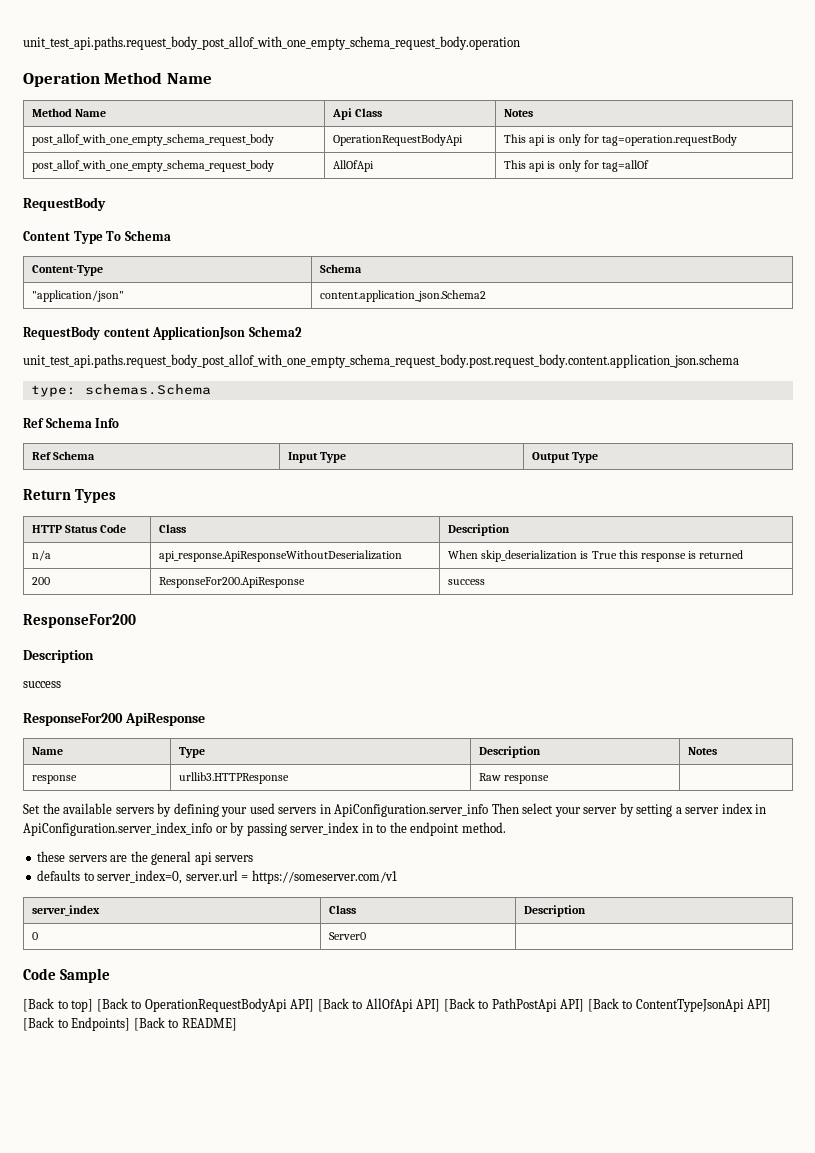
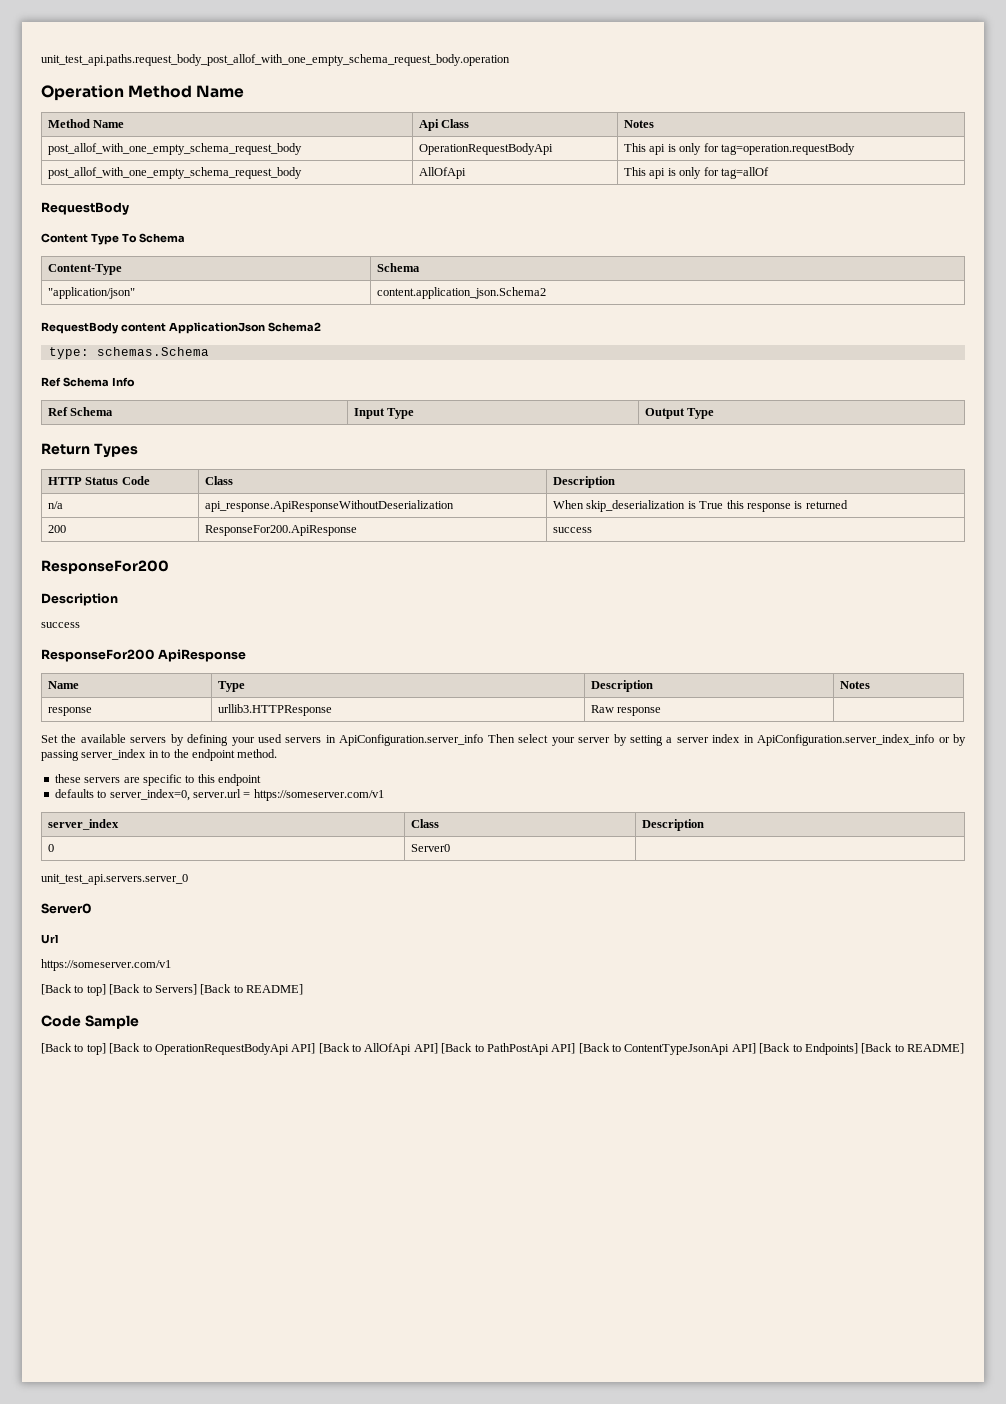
[23,354,739,368] // unit_test_api.paths.request_body_post_allof_with_one_empty_schema_request_body.post.request_body.content.application_json.schema -> (321, 327) none
[130,851,254,865] the general api servers -> [142,774,261,786] specific to this endpoint
(367, 936) none -> [41,874,188,885] [41,903,92,914] [41,934,58,944] [41,959,171,971] [41,984,303,996] // unit_test_api.servers.server_0 // Server0 // Url // https://someserver.com/v1 // [Back to top] [Back to Servers] [Back to README]

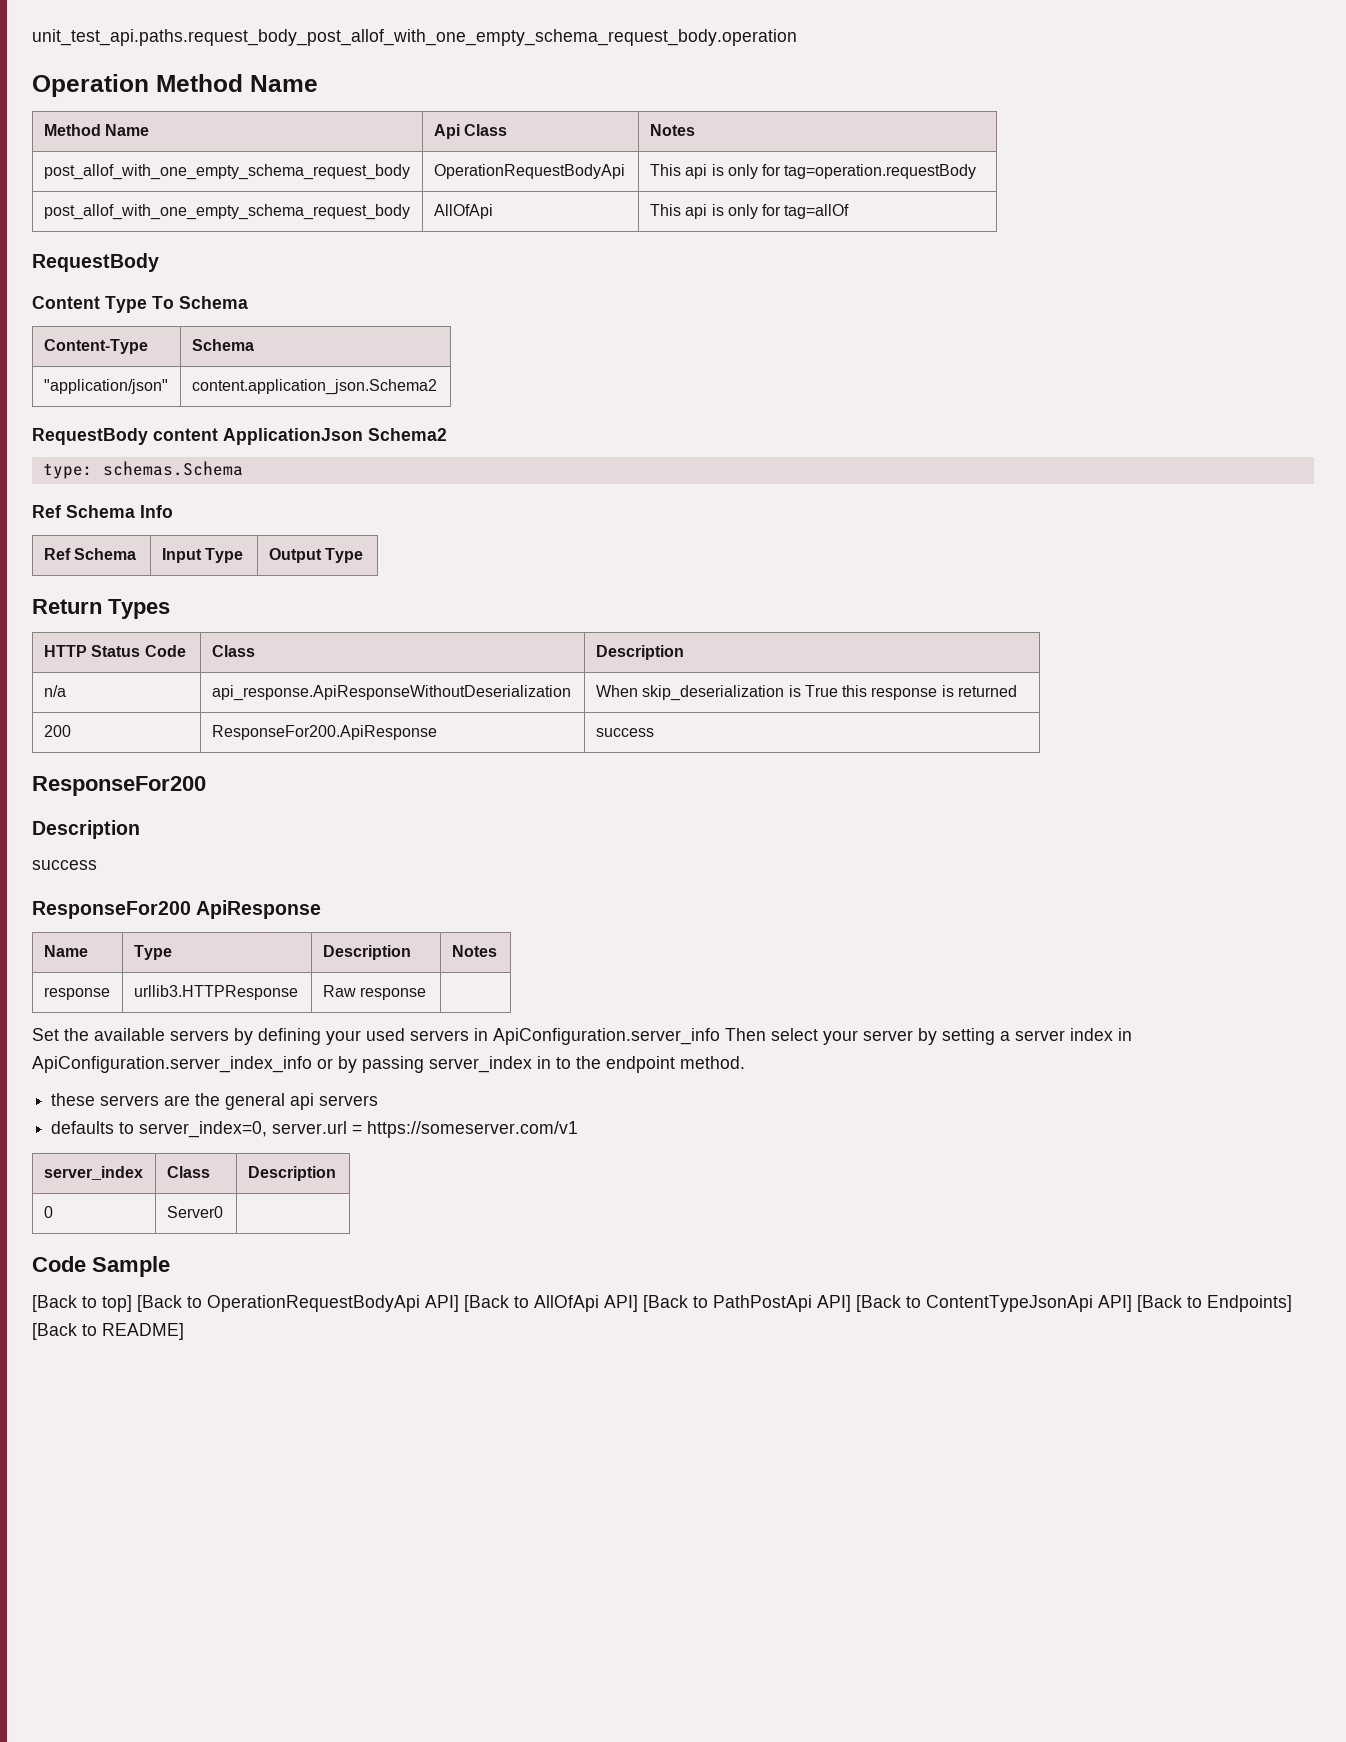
[142,774,261,786] specific to this endpoint -> [195,1093,379,1110] the general api servers
[41,874,188,885] [41,903,92,914] [41,934,58,944] [41,959,171,971] [41,984,303,996] // unit_test_api.servers.server_0 // Server0 // Url // https://someserver.com/v1 // [Back to top] [Back to Servers] [Back to README] -> (223, 1212) none

